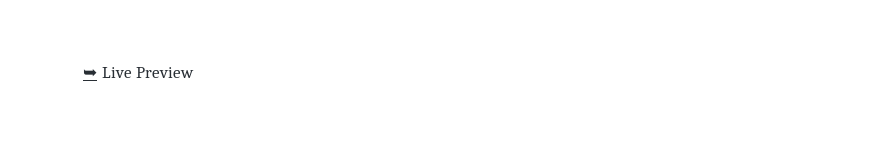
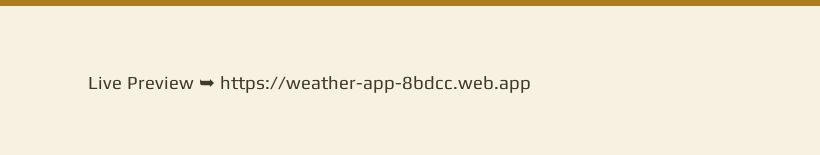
[83,68,97,78] ➥ -> (88, 83) none
(195, 72) none -> [198,76,531,93] ➥ https://weather-app-8bdcc.web.app

